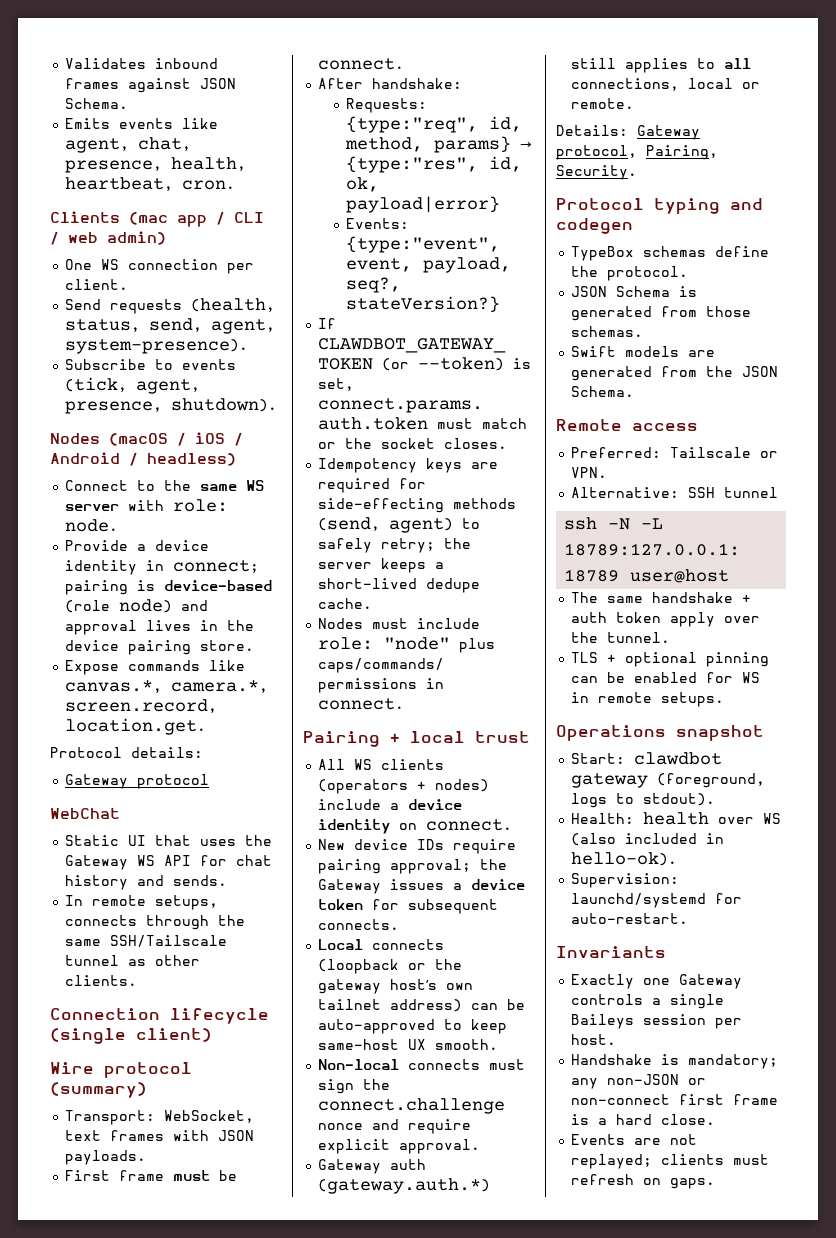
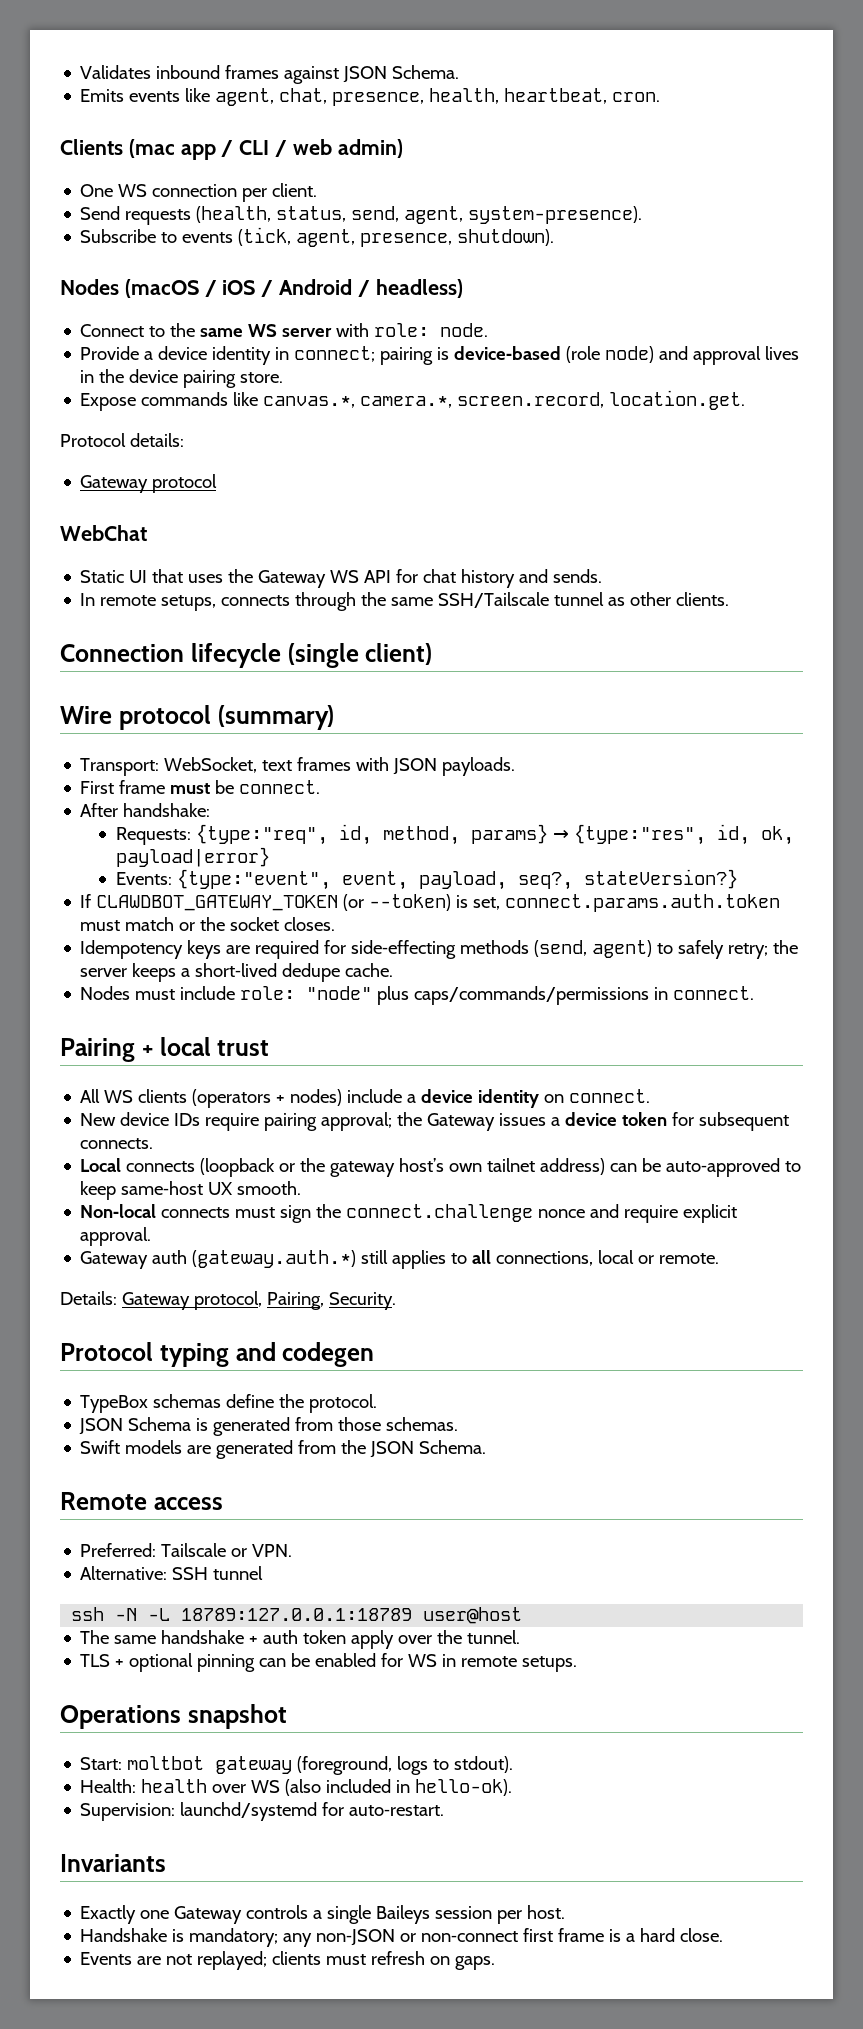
[634,752,723,765] clawdbot -> [127,1756,205,1770] moltbot

